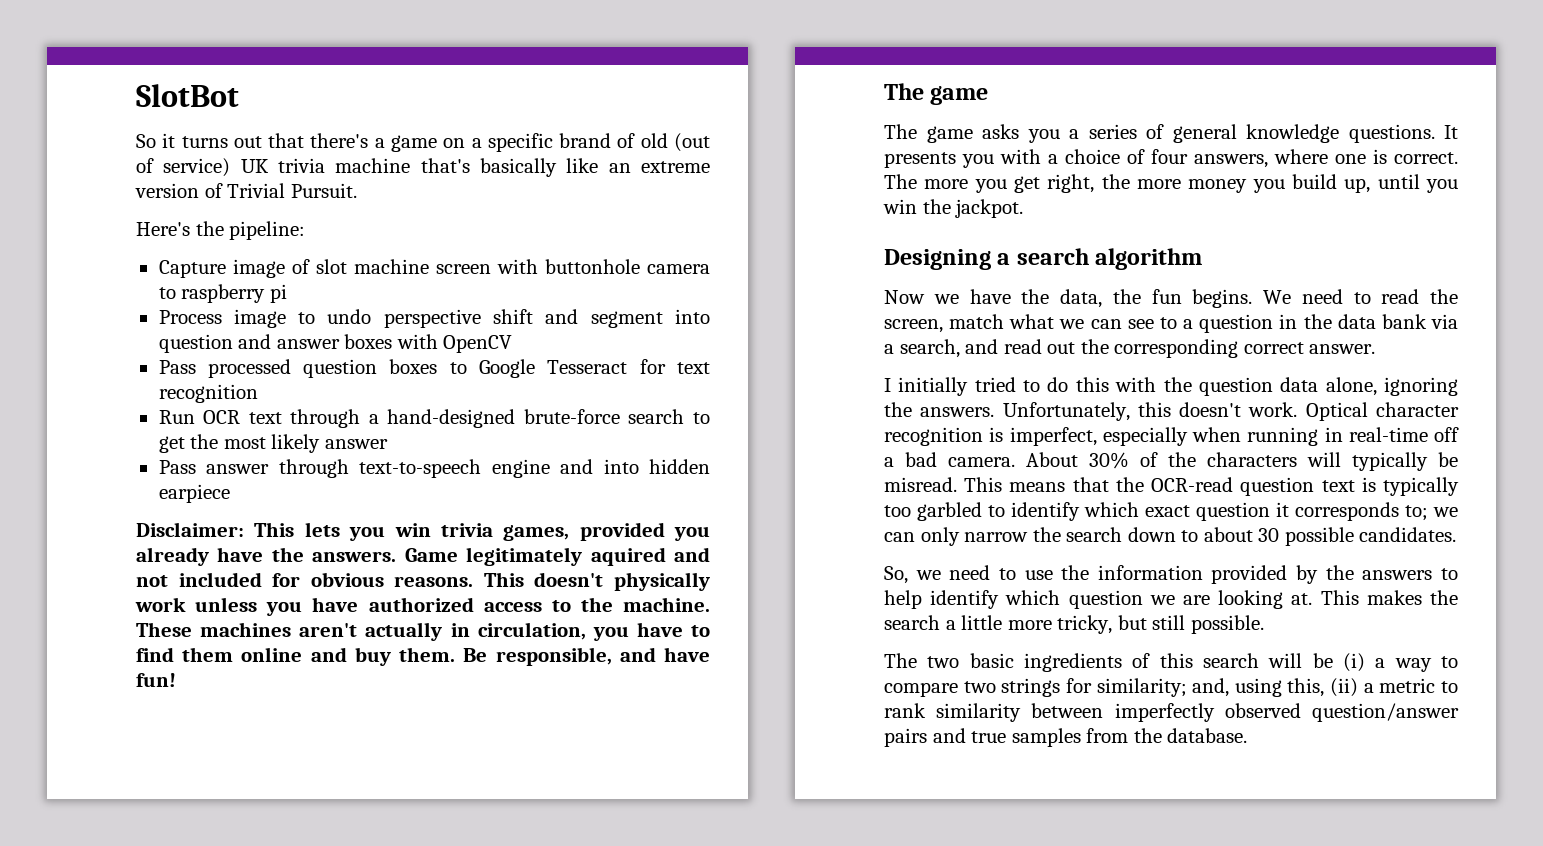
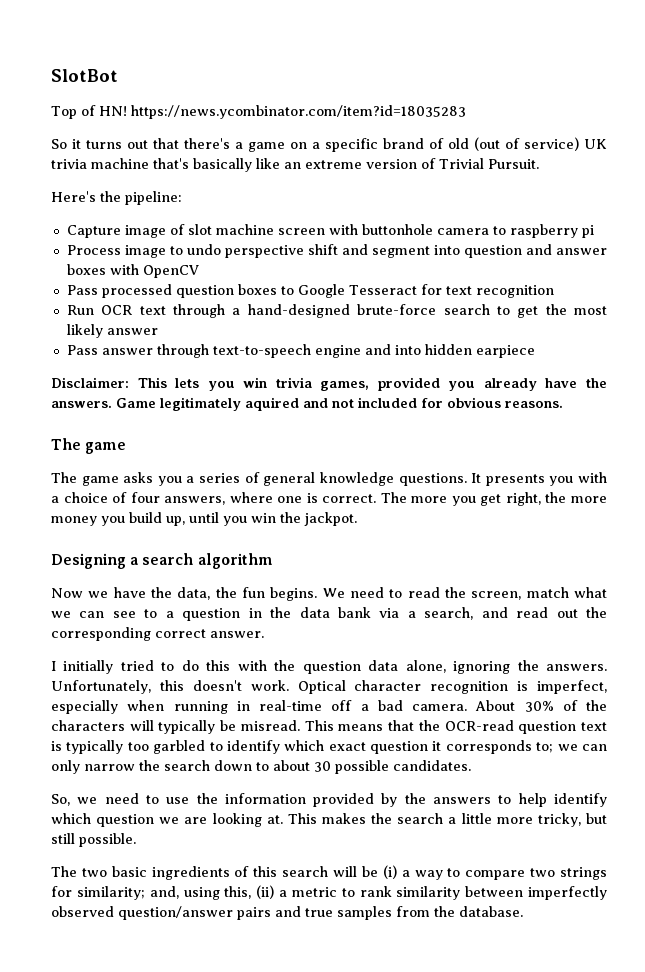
(239, 95) none -> [51,105,466,119] // Top of HN! https://news.ycombinator.com/item?id=18035283
[483,572,710,591] [135,597,710,616] [136,622,710,641] [136,647,710,666] [136,673,176,687] This doesn't physically work unless you have authorized access to the machine. These machines aren't actually in circulation, you have to find them online and buy them. Be responsible, and have fun! -> (563, 404) none

